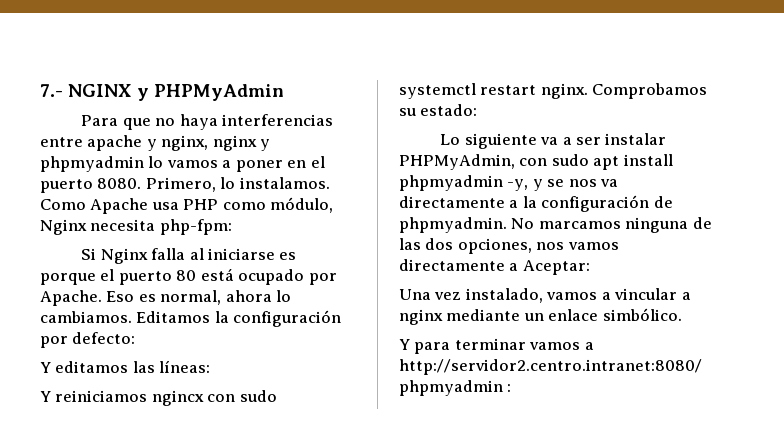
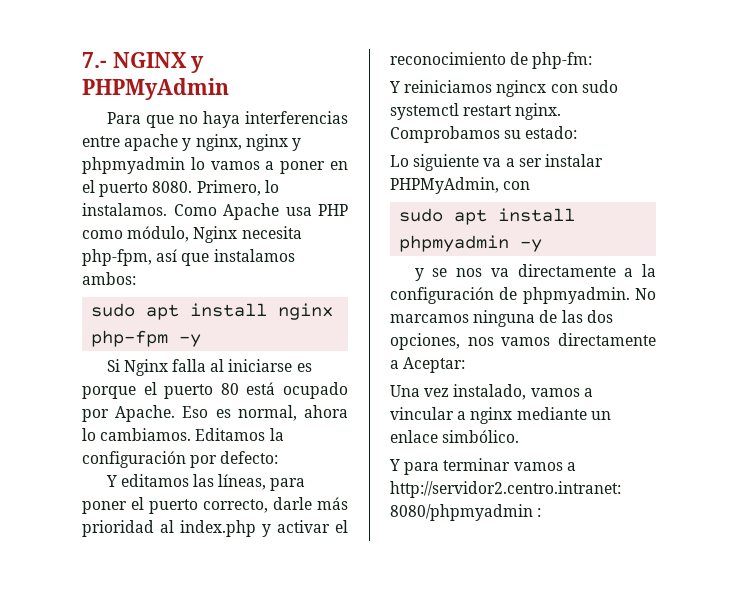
[159,219,232,235] php-fpm: -> [82,249,295,266] [82,272,136,285] [91,303,334,320] [91,330,202,347] php-fpm, así que instalamos ambos: // sudo apt install nginx php-fpm -y
[159,360,211,373] líneas: -> [218,474,306,491] [82,497,348,514] [82,520,348,537] [390,52,593,69] líneas, para poner el puerto correcto, darle más prioridad al index.php y activar el reconocimiento de php-fm:
(548, 162) none -> (531, 185) //
[507,179,529,191] -y, -> [520,239,543,252] -y //

